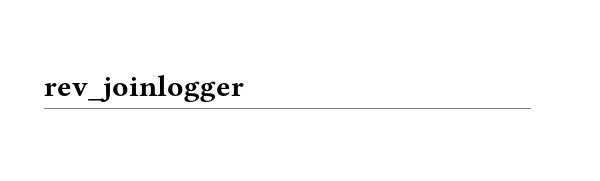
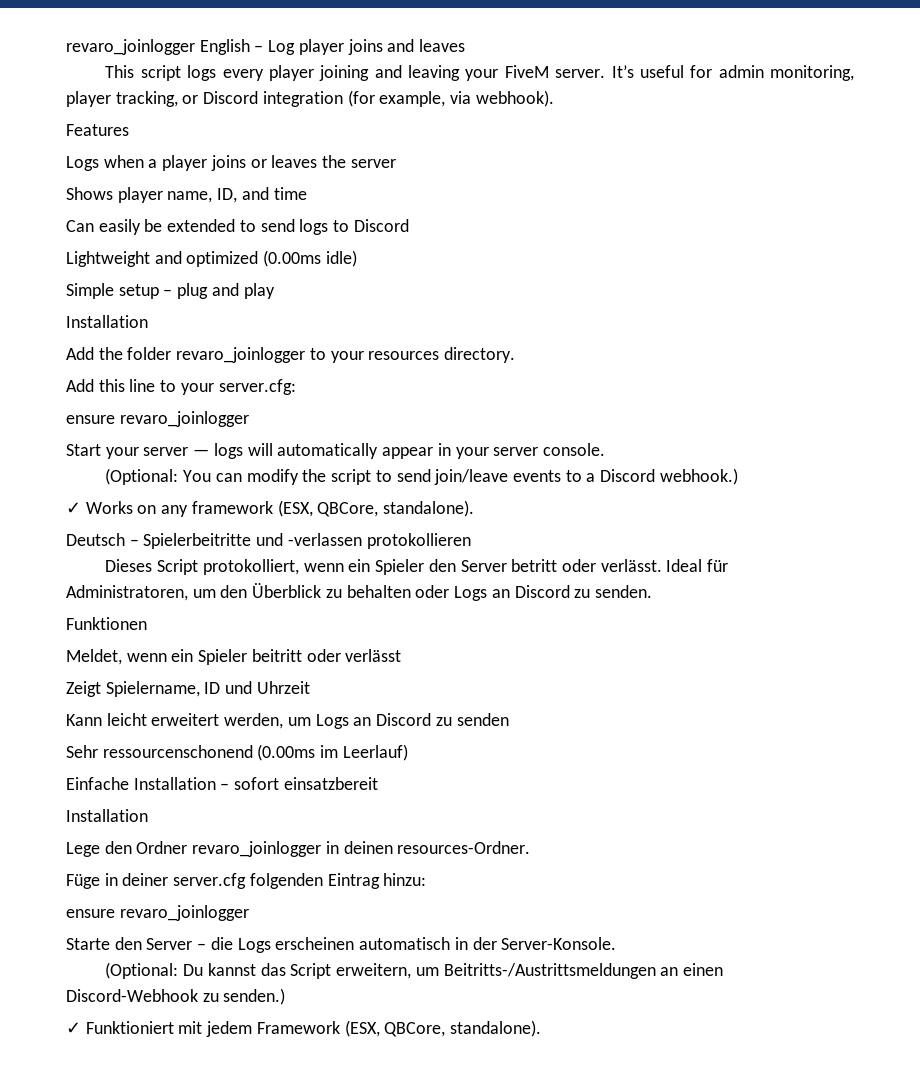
[44,75,244,102] rev_joinlogger -> [66,39,466,55] [105,65,854,81] [66,90,554,107] [66,124,129,136] [66,155,396,171] [66,187,307,203] [66,219,409,235] [66,250,357,267] [66,283,275,299] [66,315,148,328] [66,347,516,363] [66,379,296,395] [66,411,249,427] [66,443,605,459] [105,468,738,485] [66,500,475,517] [66,533,471,549] [105,559,729,575] [66,583,652,601] [66,617,147,630] [66,649,402,665] [66,681,310,697] [66,713,509,729] [66,744,408,761] [66,777,378,790] [66,809,148,822] [66,841,531,857] [66,873,427,889] [66,905,249,921] [66,937,617,953] [105,962,723,979] [66,988,286,1005] [66,1020,542,1037] revaro_joinlogger English – Log player joins and leaves // This script logs every player joining and leaving your FiveM server. It’s useful for admin monitoring, player tracking, or Discord integration (for example, via webhook). // Features // Logs when a player joins or leaves the server // Shows player name, ID, and time // Can easily be extended to send logs to Discord // Lightweight and optimized (0.00ms idle) // Simple setup – plug and play // Installation // Add the folder revaro_joinlogger to your resources directory. // Add this line to your server.cfg: // ensure revaro_joinlogger // Start your server — logs will automatically appear in your server console. // (Optional: You can modify the script to send join/leave events to a Discord webhook.) // ✓ Works on any framework (ESX, QBCore, standalone). // Deutsch – Spielerbeitritte und -verlassen protokollieren // Dieses Script protokolliert, wenn ein Spieler den Server betritt oder verlässt. Ideal für Administratoren, um den Überblick zu behalten oder Logs an Discord zu senden. // Funktionen // Meldet, wenn ein Spieler beitritt oder verlässt // Zeigt Spielername, ID und Uhrzeit // Kann leicht erweitert werden, um Logs an Discord zu senden // Sehr ressourcenschonend (0.00ms im Leerlauf) // Einfache Installation – sofort einsatzbereit // Installation // Lege den Ordner revaro_joinlogger in deinen resources-Ordner. // Füge in deiner server.cfg folgenden Eintrag hinzu: // ensure revaro_joinlogger // Starte den Server – die Logs erscheinen automatisch in der Server-Konsole. // (Optional: Du kannst das Script erweitern, um Beitritts-/Austrittsmeldungen an einen Discord-Webhook zu senden.) // ✓ Funktioniert mit jedem Framework (ESX, QBCore, standalone).

